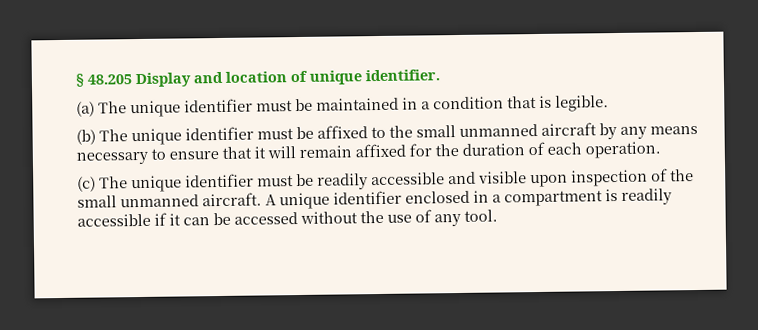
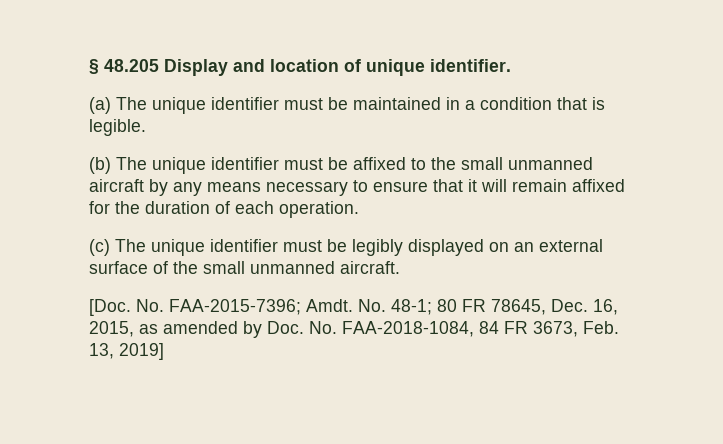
[317,169,648,190] readily accessible and visible upon inspection -> [352,239,603,256] [89,261,148,274] legibly displayed on an external surface
[265,188,672,210] [77,209,498,227] A unique identifier enclosed in a compartment is readily accessible if it can be accessed without the use of any tool. -> [89,299,618,316] [89,321,619,338] [89,343,164,360] // [Doc. No. FAA-2015-7396; Amdt. No. 48-1; 80 FR 78645, Dec. 16, 2015, as amended by Doc. No. FAA-2018-1084, 84 FR 3673, Feb. 13, 2019]

